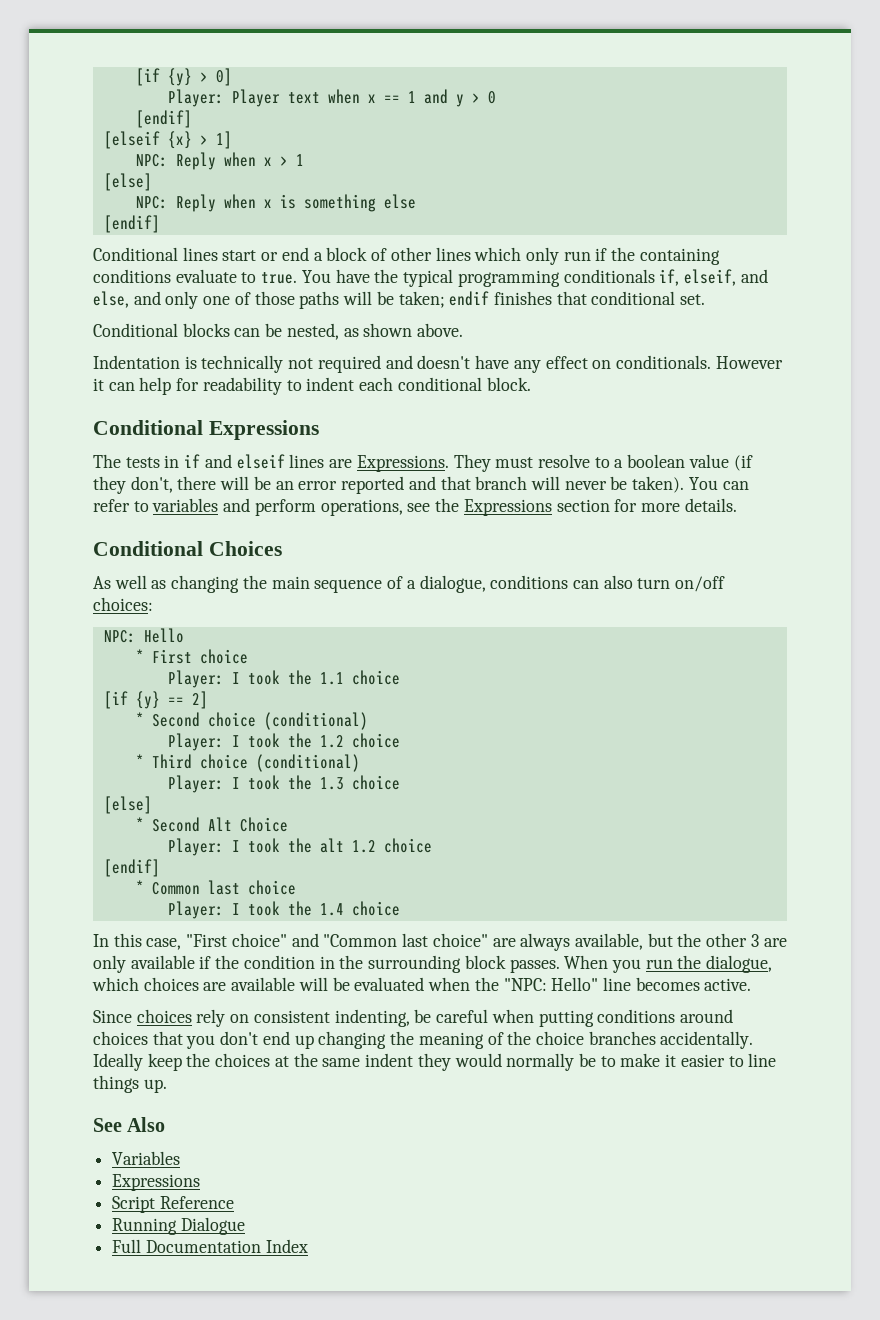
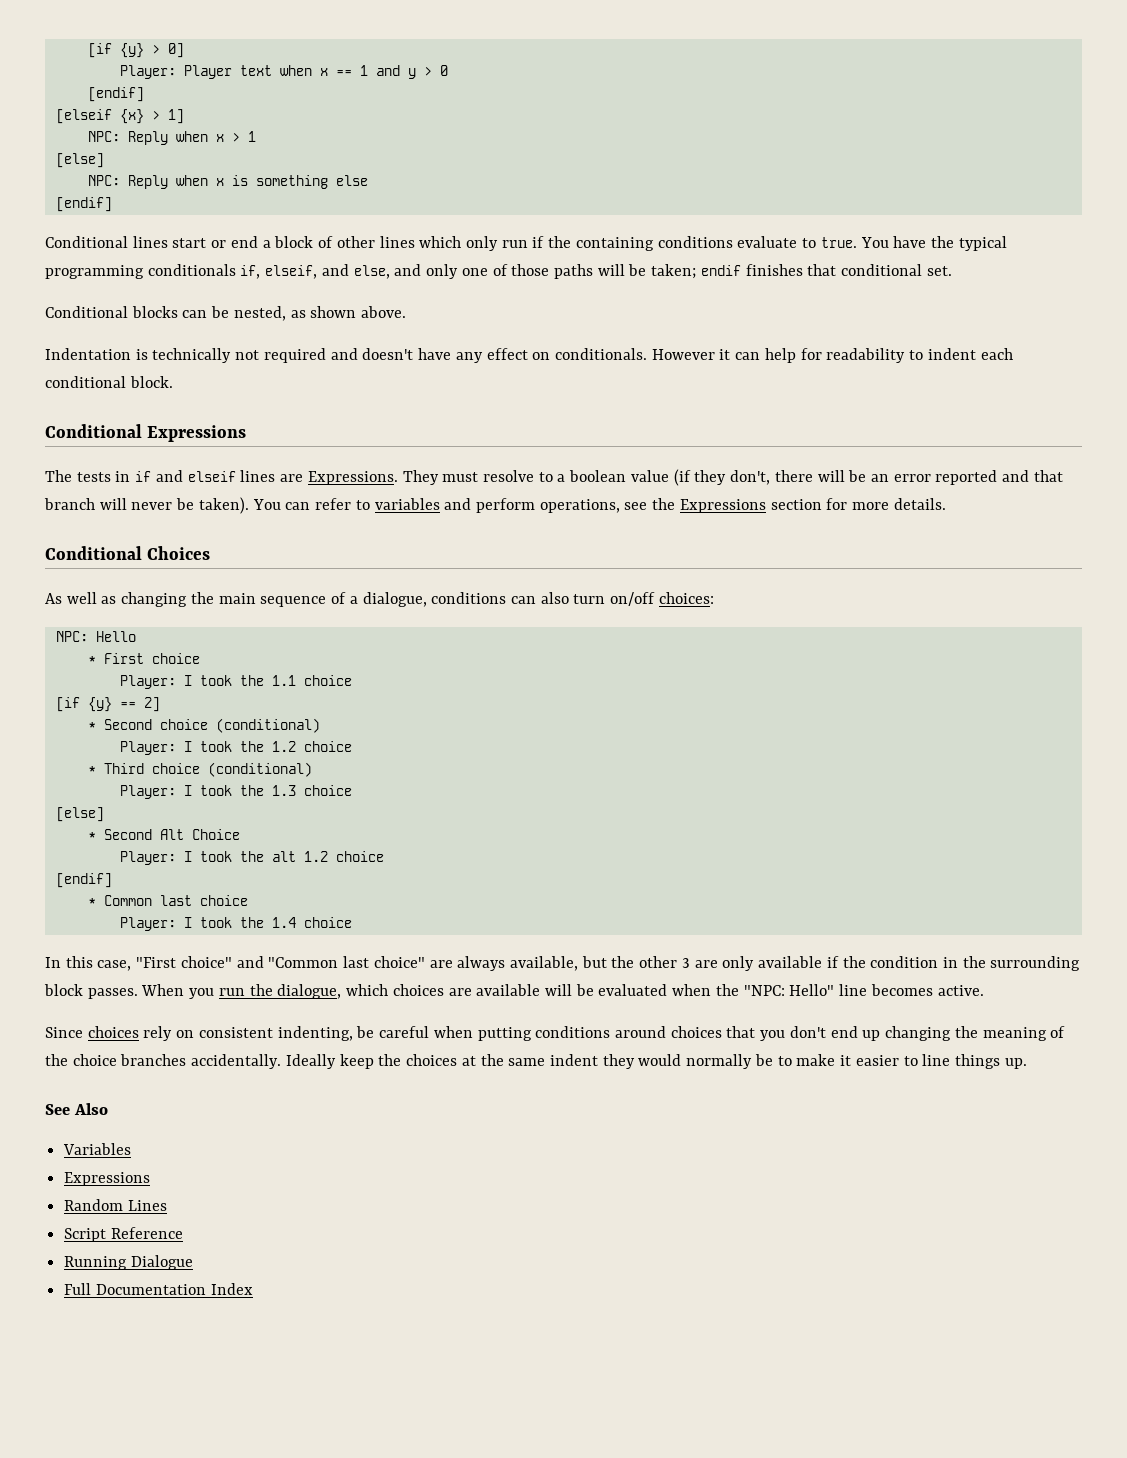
(201, 1182) none -> [64,1199,167,1211] // Random Lines

